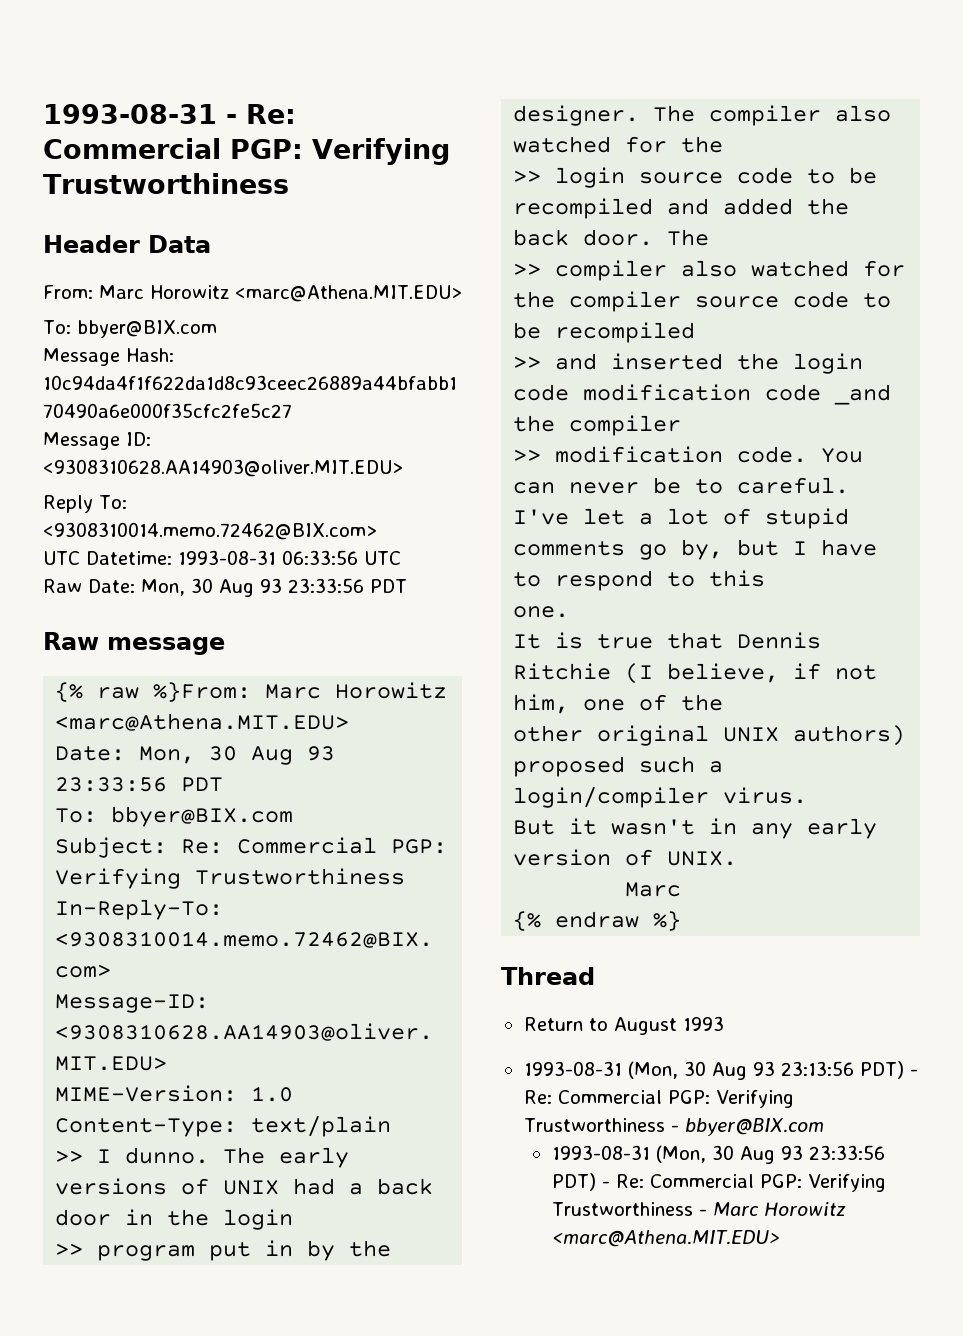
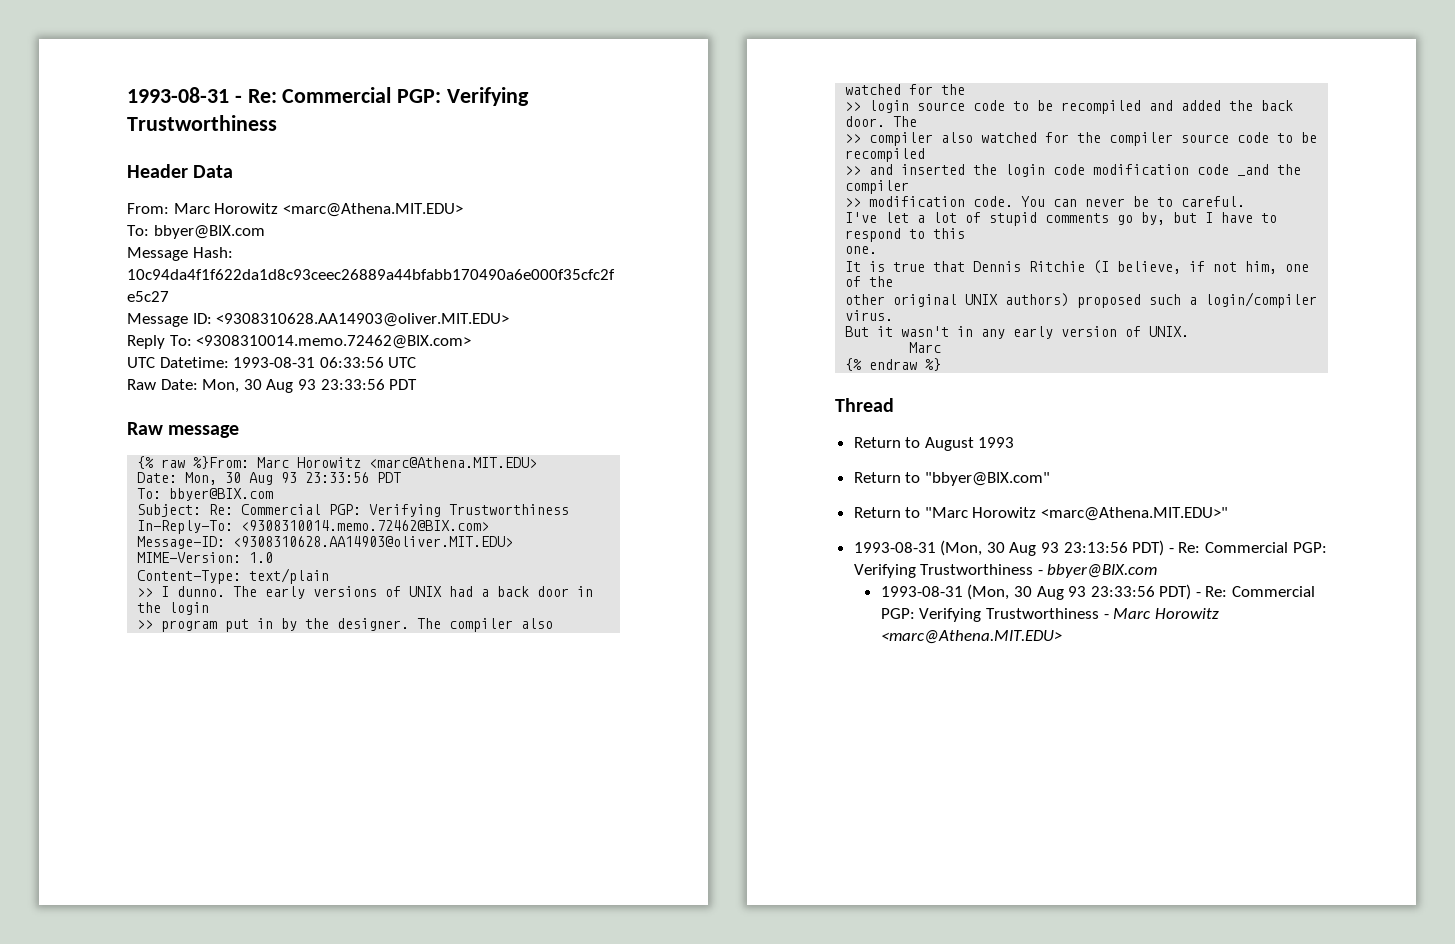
(724, 1023) none -> [853,472,1050,486] [853,507,1229,521] // Return to "bbyer@BIX.com" // Return to "Marc Horowitz <marc@Athena.MIT.EDU>"

